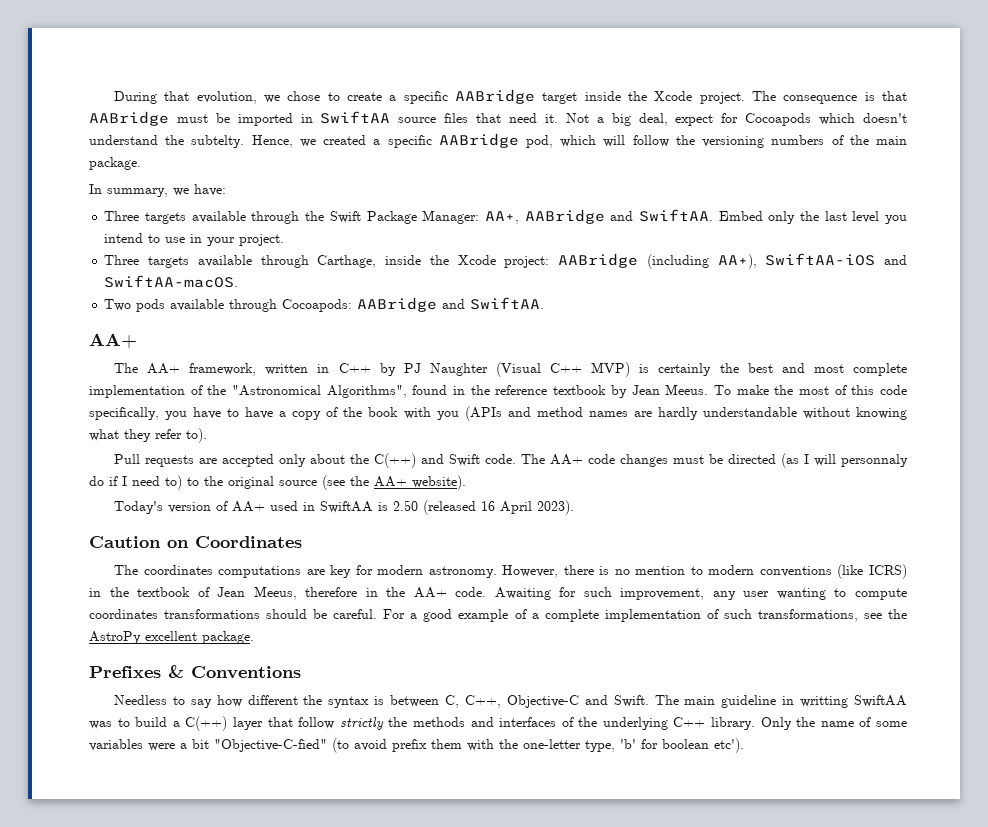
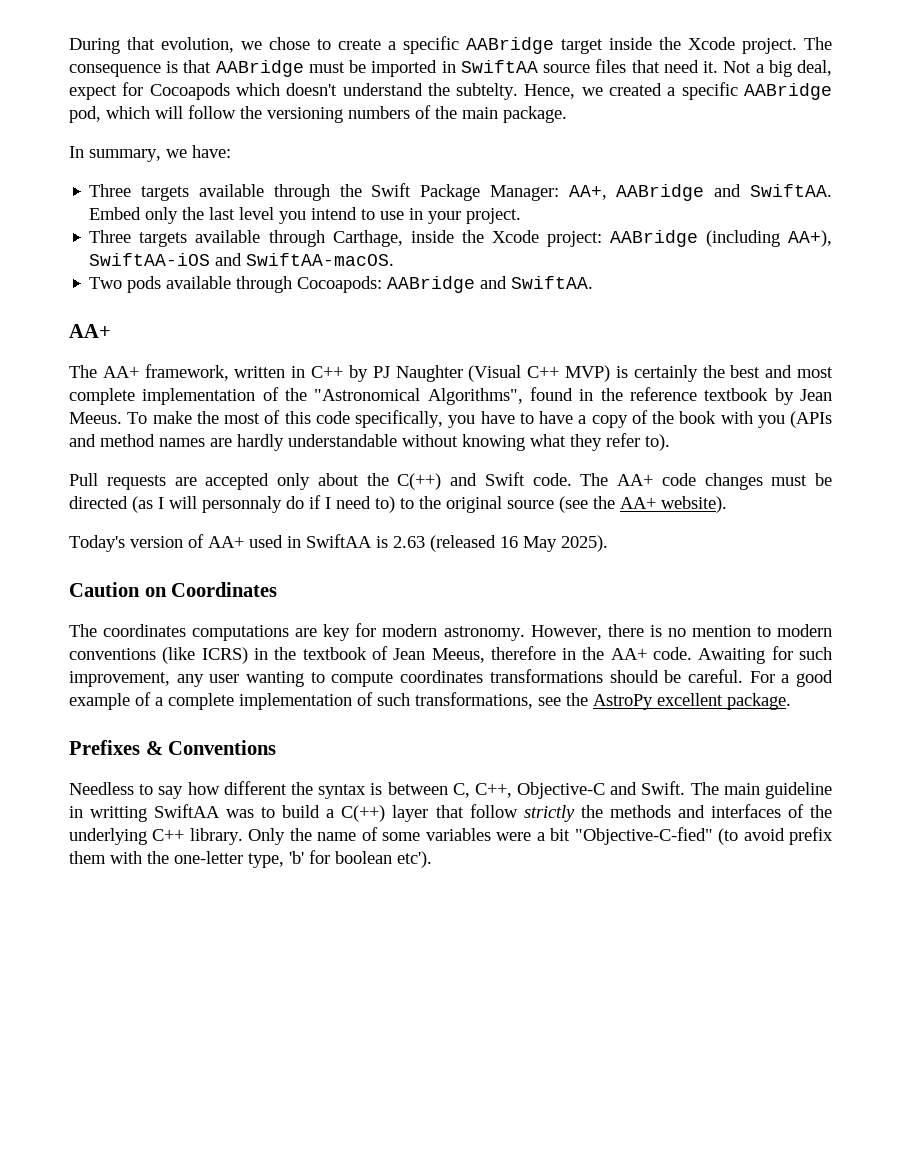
[392,500,418,511] 2.50 -> [393,536,425,548] 2.63
[499,500,574,515] April 2023). -> [523,535,608,552] May 2025).

